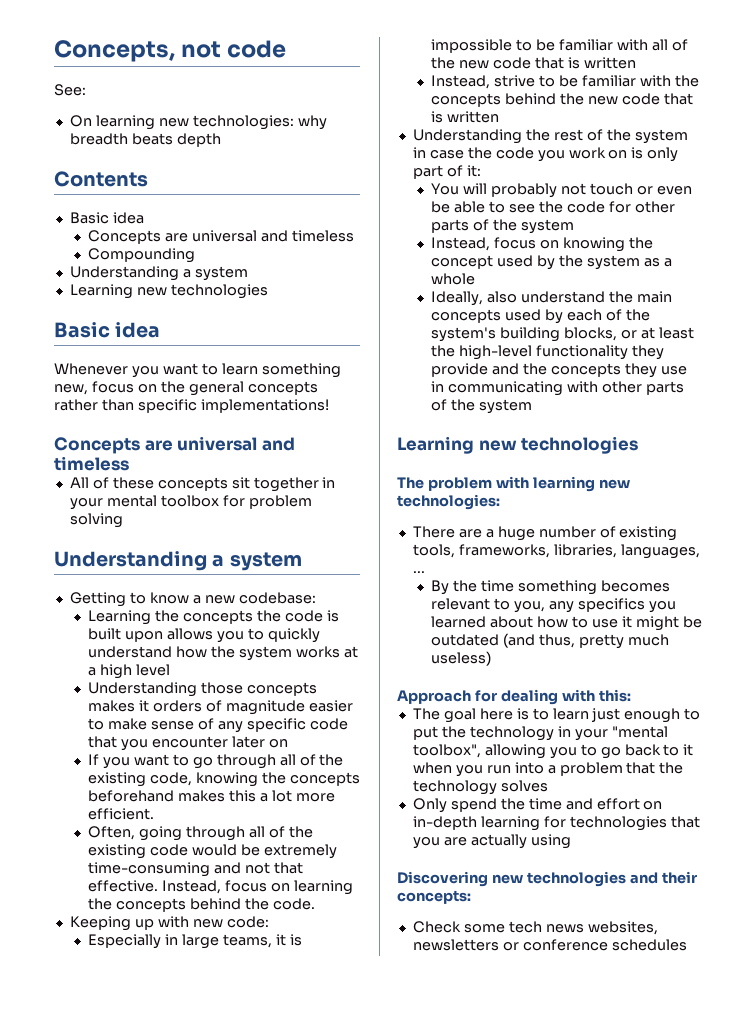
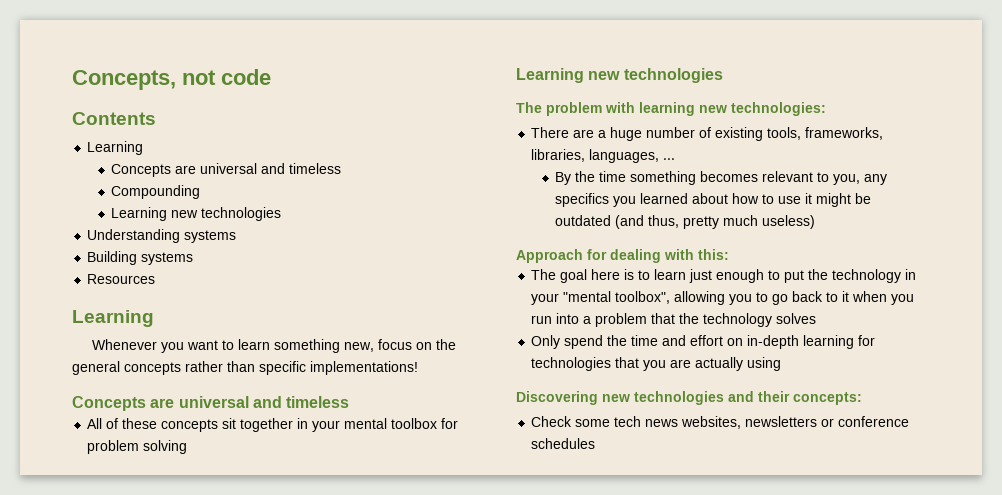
[54,84,86,96] [69,115,327,130] [69,133,221,147] // See: // On learning new technologies: why breadth beats depth -> (271, 77) none
[69,212,144,224] Basic idea -> [87,141,144,155] Learning
[69,266,248,281] [69,284,268,299] [54,322,161,338] // Understanding a system // Learning new technologies // Basic idea -> [111,207,282,221] [87,229,237,243] [87,251,194,265] [87,274,156,284] [72,310,154,327] // Learning new technologies // Understanding systems // Building systems // Resources // Learning
[54,551,302,571] [69,592,316,607] [88,610,339,625] [88,628,320,643] [88,646,358,661] [88,664,170,679] [88,682,317,697] [88,700,353,715] [88,718,348,733] [88,736,288,751] [88,754,344,769] [88,772,360,787] [88,790,335,802] [88,808,155,820] [88,826,313,841] [88,844,337,859] [88,862,303,877] [88,880,353,895] [88,898,315,912] [69,916,269,931] [88,934,302,949] [431,39,688,53] [431,57,636,69] [431,75,699,89] [431,93,693,107] [431,111,500,123] [412,129,688,144] [412,147,679,162] [412,165,481,179] [431,183,692,198] [431,201,675,213] [431,219,574,234] [431,237,653,252] [431,255,672,270] [431,273,476,285] [431,291,672,306] [431,309,650,324] [431,327,694,342] [431,345,664,360] [431,363,687,378] [431,381,684,396] [431,399,532,414] // Understanding a system // Getting to know a new codebase: // Learning the concepts the code is built upon allows you to quickly understand how the system works at a high level // Understanding those concepts makes it orders of magnitude easier to make sense of any specific code that you encounter later on // If you want to go through all of the existing code, knowing the concepts beforehand makes this a lot more efficient. // Often, going through all of the existing code would be extremely time-consuming and not that effective. Instead, focus on learning the concepts behind the code. // Keeping up with new code: // Especially in large teams, it is impossible to be familiar with all of the new code that is written // Instead, strive to be familiar with the concepts behind the new code that is written // Understanding the rest of the system in case the code you work on is only part of it: // You will probably not touch or even be able to see the code for other parts of the system // Instead, focus on knowing the concept used by the system as a whole // Ideally, also understand the main concepts used by each of the system's building blocks, or at least the high-level functionality they provide and the concepts they use in communicating with other parts of the system -> (188, 447) none

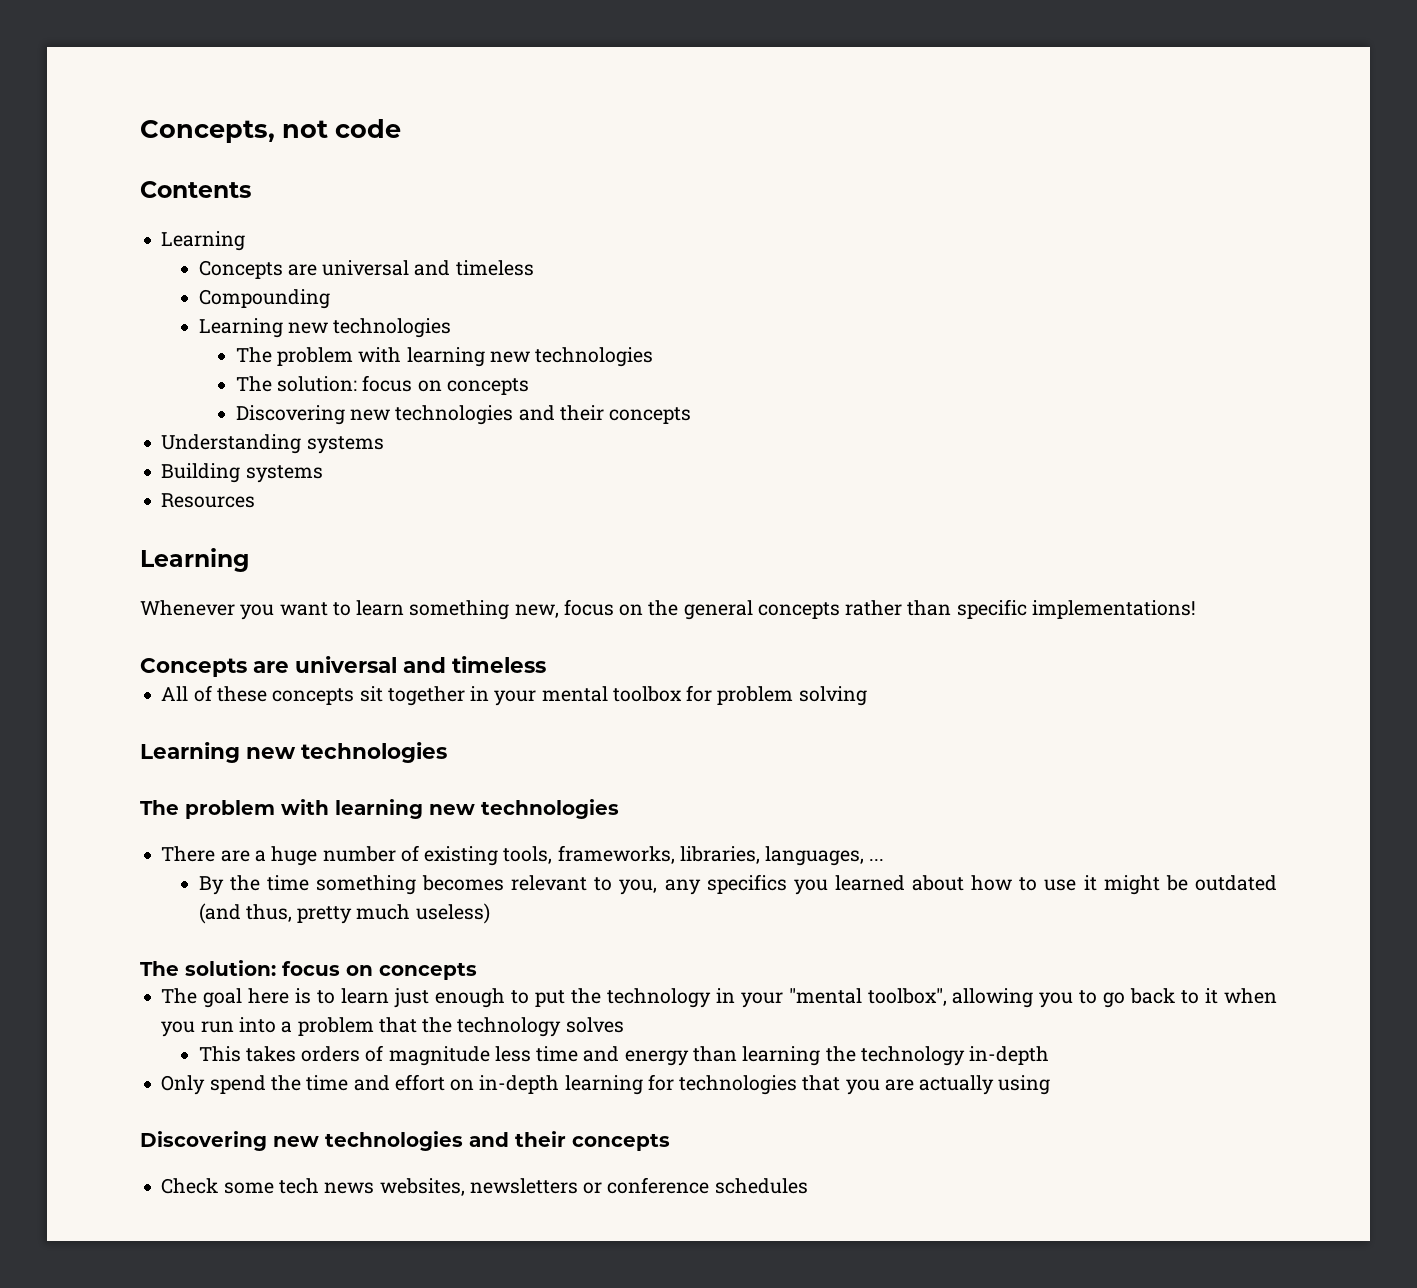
(282, 214) none -> [235,347,654,367] [235,375,529,395] [235,405,692,425] // The problem with learning new technologies // The solution: focus on concepts // Discovering new technologies and their concepts
[731,102,826,116] technologies: -> [481,799,619,819] technologies
[516,249,729,263] Approach for dealing with this: -> [140,960,477,980] The solution: focus on concepts
(817, 318) none -> [198,1045,1050,1066] // This takes orders of magnitude less time and energy than learning the technology in-depth
[793,392,862,405] concepts: -> [572,1133,670,1151] concepts

